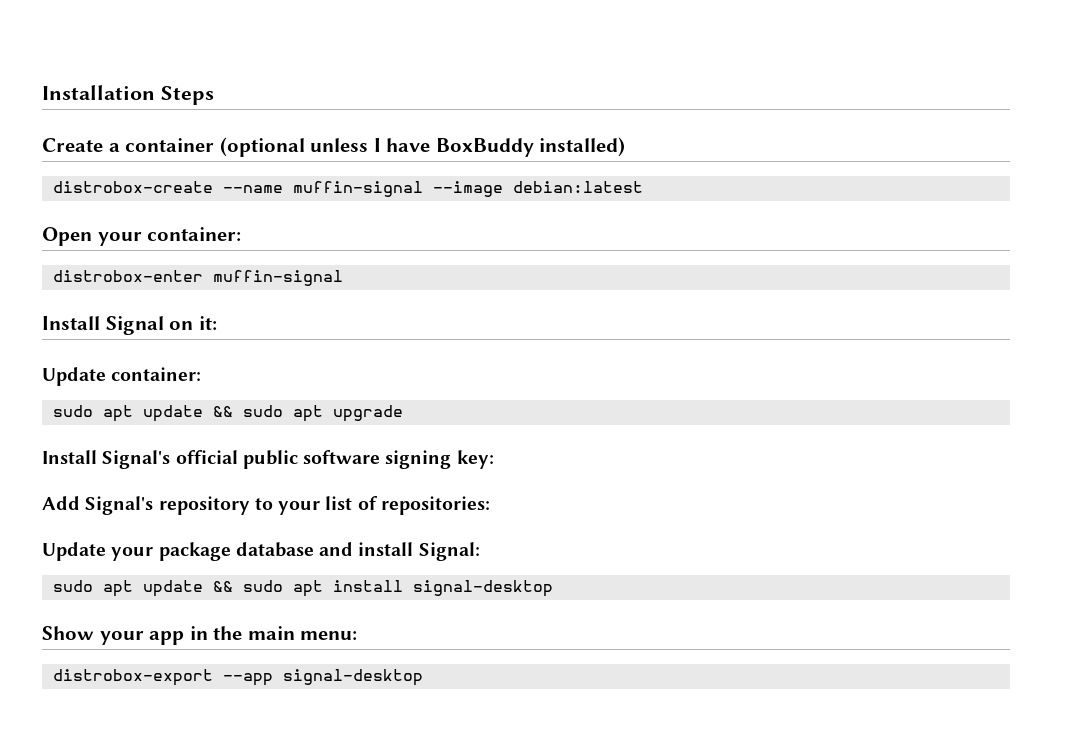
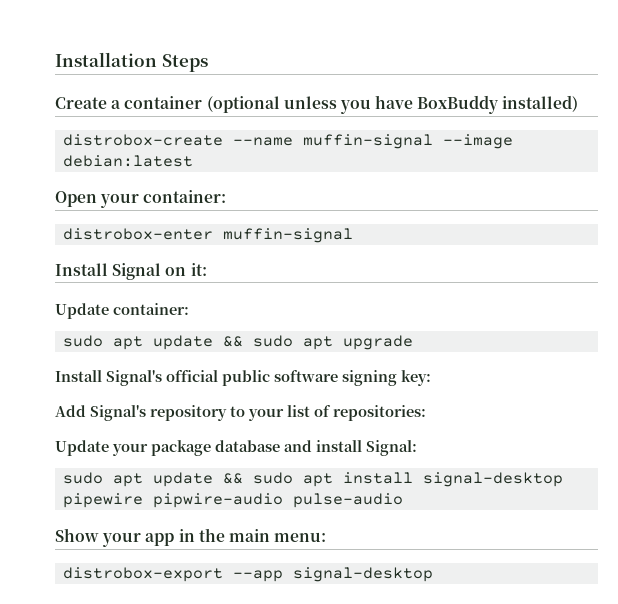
[373,138,381,152] I -> [339,99,371,114] you
(554, 588) none -> [63,493,404,508] pipewire pipwire-audio pulse-audio

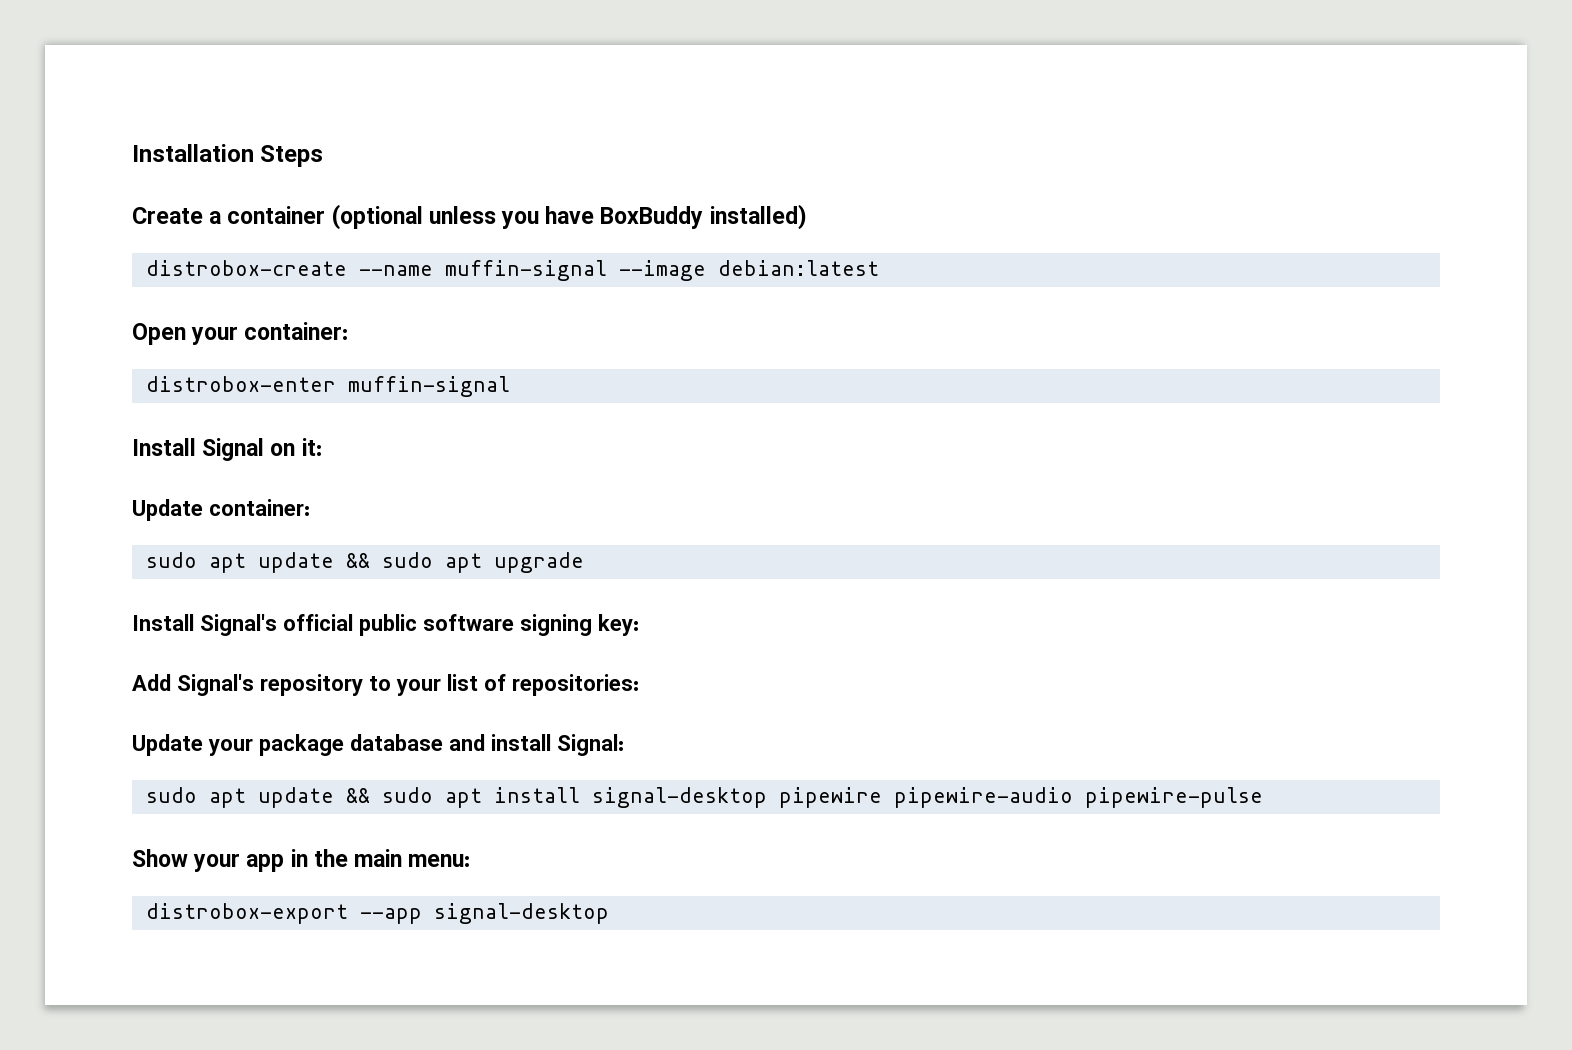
[153,493,404,508] pipwire-audio pulse-audio -> [893,787,1263,808] pipewire-audio pipewire-pulse

